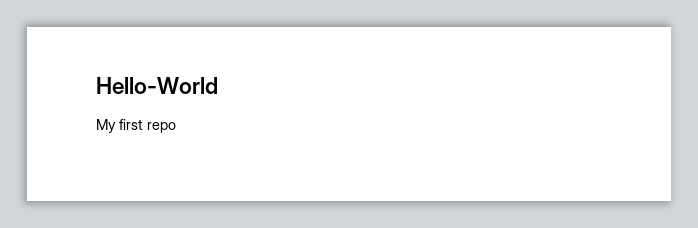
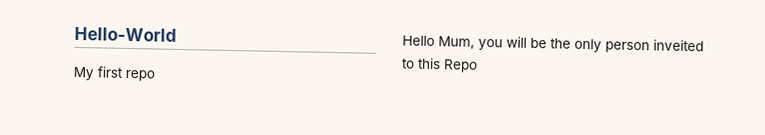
(176, 127) none -> [402,35,704,54] [401,57,478,73] // Hello Mum, you will be the only person inveited to this Repo

